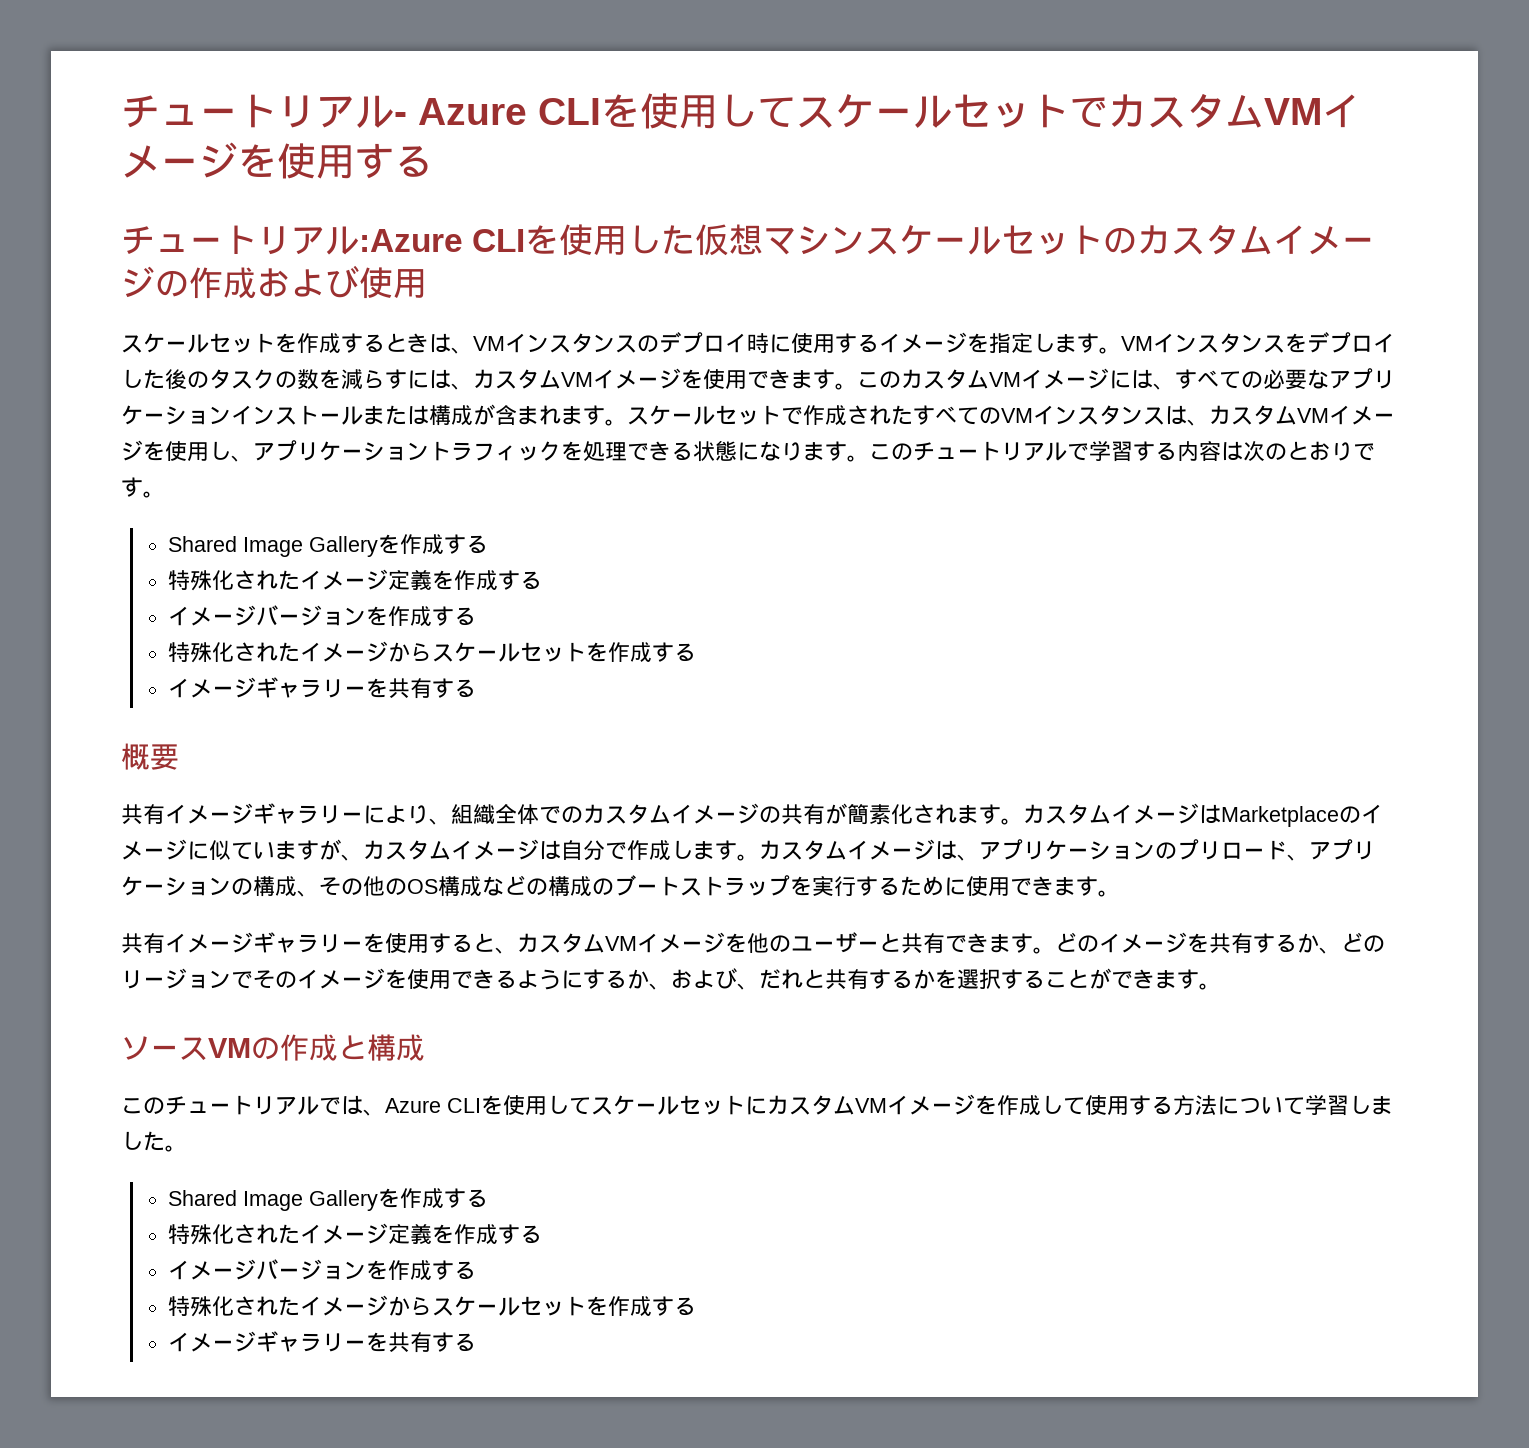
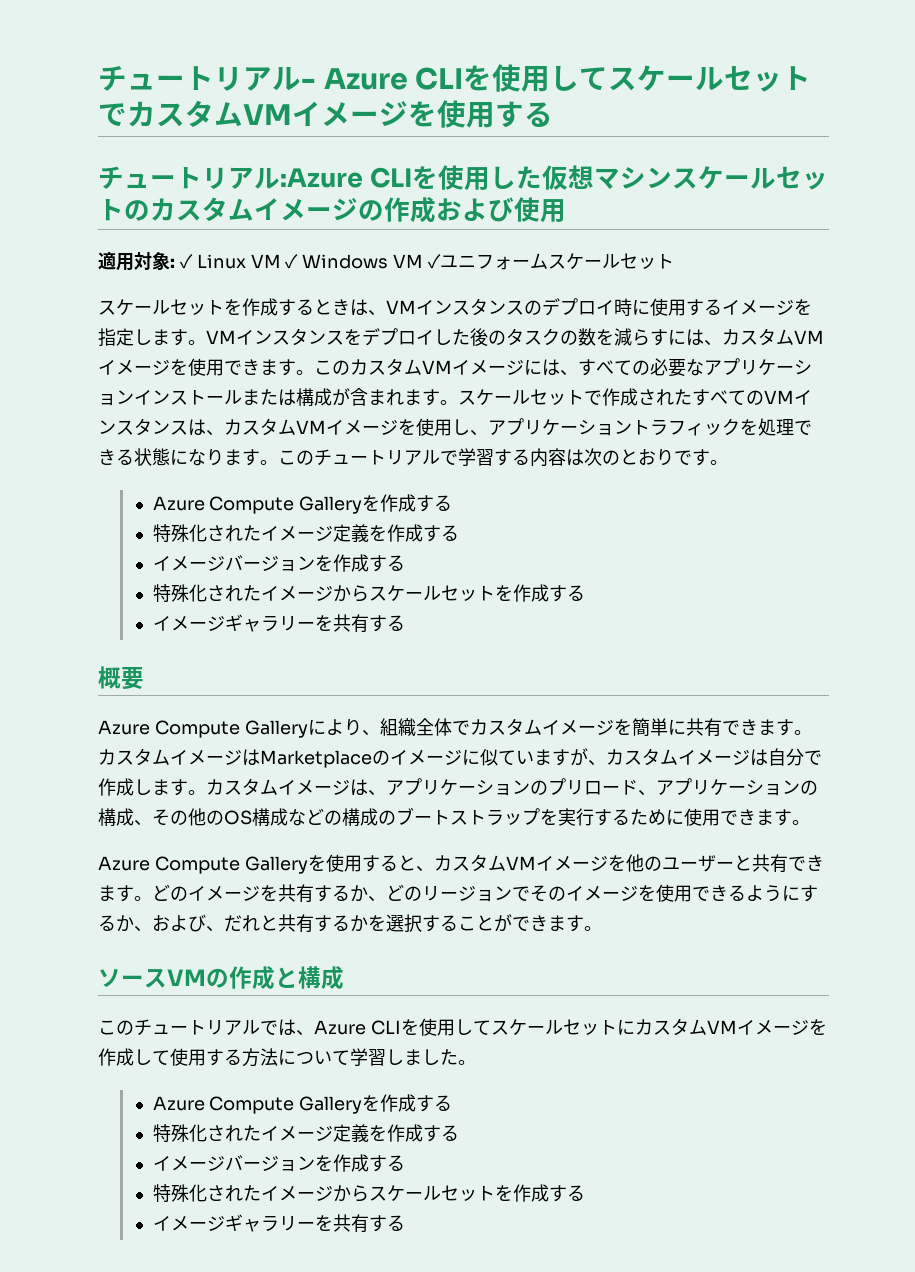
(427, 284) none -> [98,252,675,271] // 適用対象: ✓ Linux VM ✓ Windows VM ✓ユニフォームスケールセット
[168,536,304,557] Shared Image -> [152,496,295,514] Azure Compute
[121,803,363,825] 共有イメージギャラリー -> [98,720,308,738] Azure Compute Gallery
[561,803,957,825] のカスタムイメージの共有が簡素化され -> [469,718,758,737] カスタムイメージを簡単に共有でき
[121,932,363,954] 共有イメージギャラリー -> [98,856,308,874] Azure Compute Gallery
[168,1190,304,1211] Shared Image -> [152,1096,295,1114] Azure Compute

